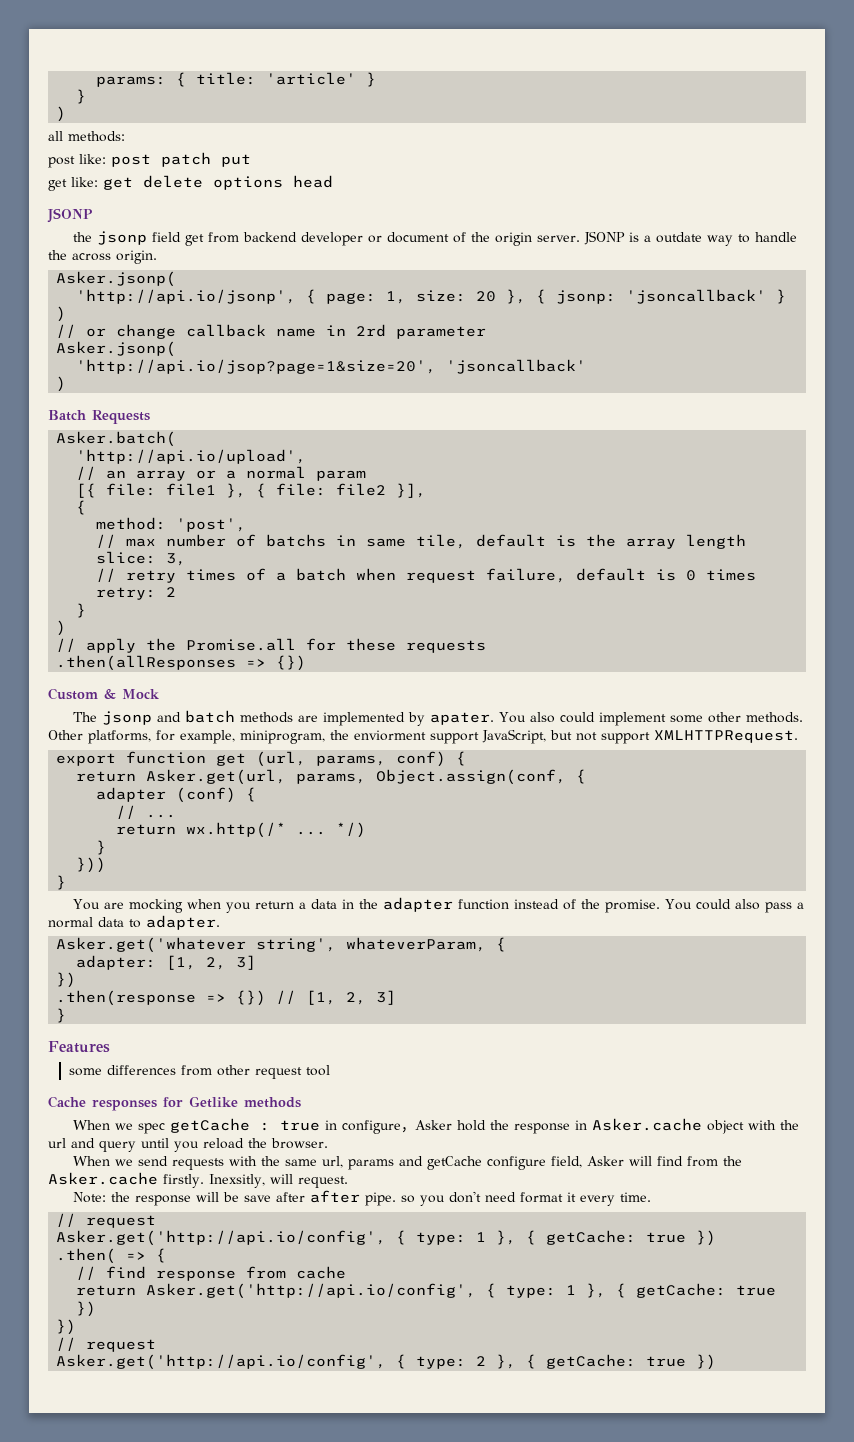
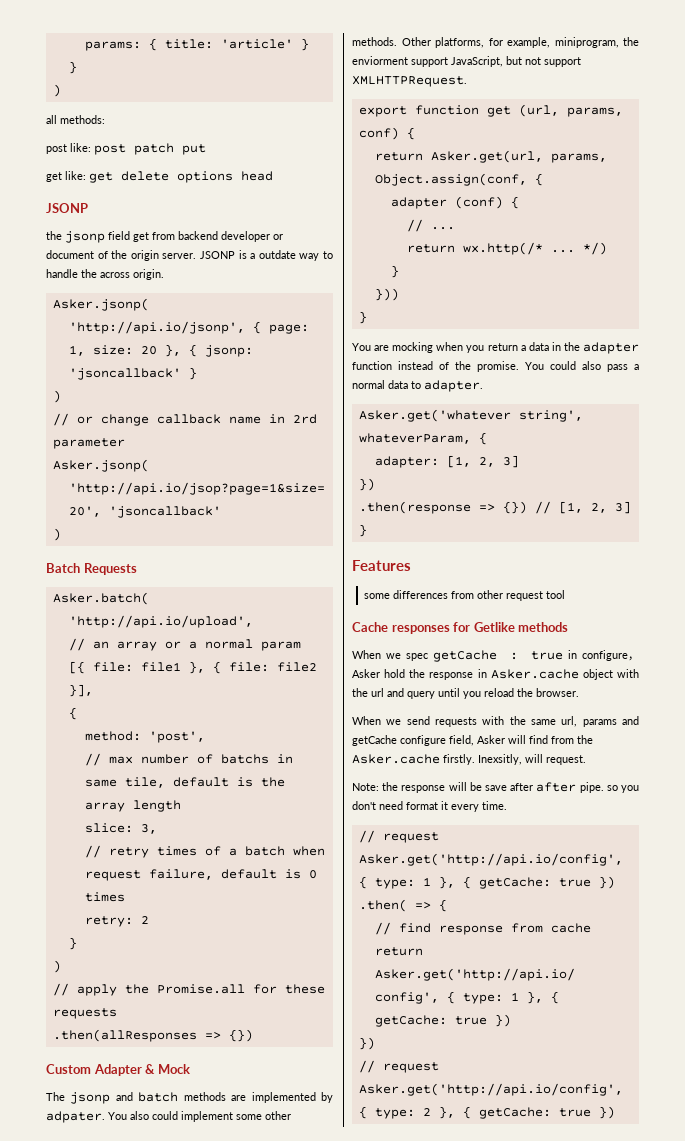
(98, 694) none -> [93,1064,142,1076] Adapter
[429,712,494,725] apater. -> [46,1111,105,1123] adpater.

